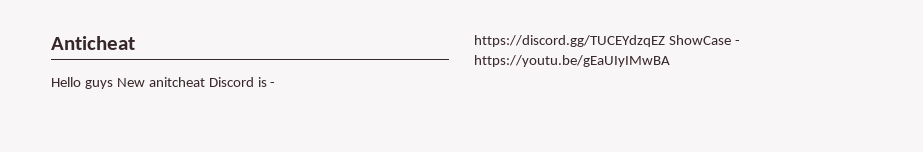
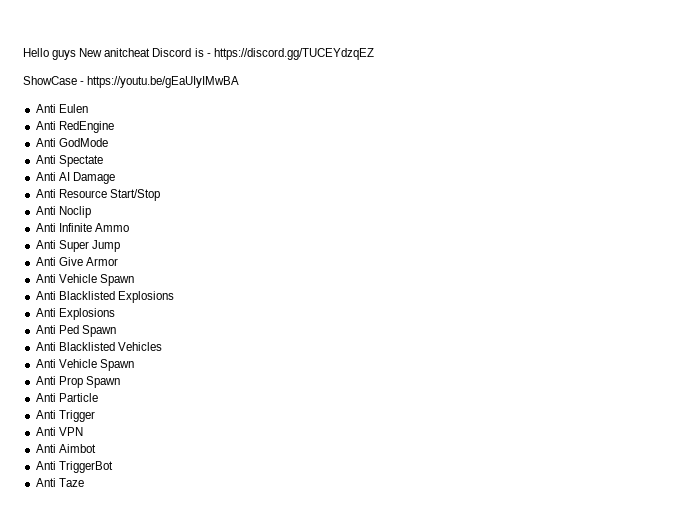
[51,36,135,50] Anticheat // -> (23, 52) none
(665, 41) none -> (374, 54) //
(670, 61) none -> [35,104,88,113] [35,121,114,133] [35,138,108,147] [35,155,103,167] [35,172,115,184] [35,189,160,201] [35,206,91,218] [35,223,129,232] [35,240,120,252] [35,257,118,266] [35,274,134,286] [35,291,174,303] [35,308,115,320] [35,325,116,337] [35,342,162,351] [35,359,134,371] [35,376,120,388] [35,393,98,402] [35,410,95,422] [35,427,83,436] [35,444,96,453] [35,461,113,473] [35,478,84,487] // Anti Eulen // Anti RedEngine // Anti GodMode // Anti Spectate // Anti AI Damage // Anti Resource Start/Stop // Anti Noclip // Anti Infinite Ammo // Anti Super Jump // Anti Give Armor // Anti Vehicle Spawn // Anti Blacklisted Explosions // Anti Explosions // Anti Ped Spawn // Anti Blacklisted Vehicles // Anti Vehicle Spawn // Anti Prop Spawn // Anti Particle // Anti Trigger // Anti VPN // Anti Aimbot // Anti TriggerBot // Anti Taze

